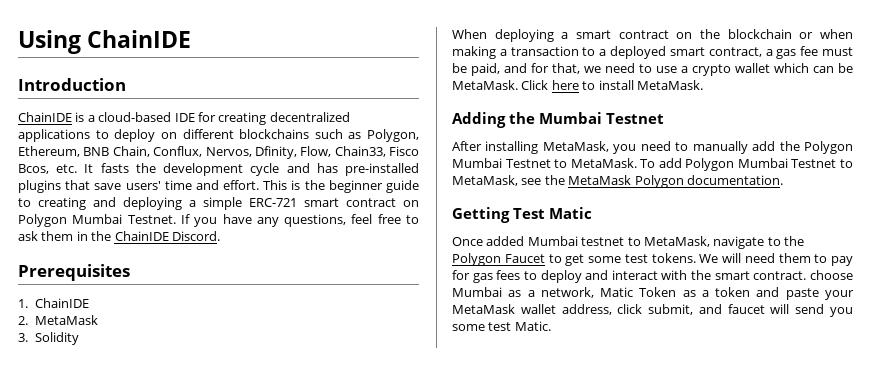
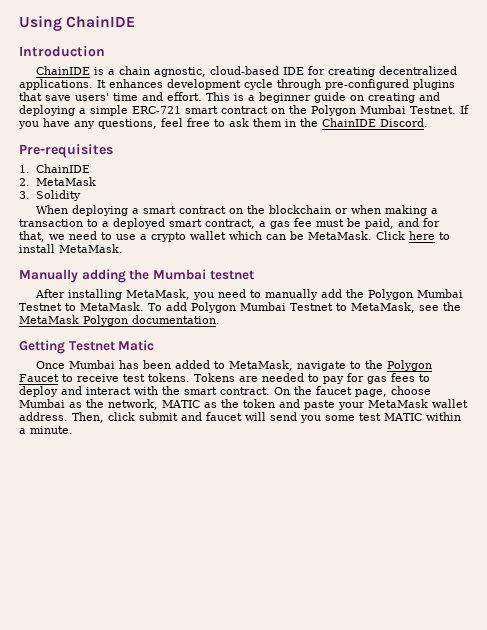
(95, 118) none -> [119,66,207,77] chain agnostic,
[18,129,419,142] [18,146,419,159] [18,163,420,176] applications to deploy on different blockchains such as Polygon, Ethereum, BNB Chain, Conflux, Nervos, Dfinity, Flow, Chain33, Fisco Bcos, etc. It fasts the development cycle and has pre-installed -> [19,79,409,90] applications. It enhances development cycle through pre-configured
[304,180,325,190] the -> [248,95,255,101] a
[18,198,31,207] to -> [350,95,364,101] on
(419, 203) none -> [289,105,307,114] the
[18,264,130,281] Prerequisites -> [19,144,113,158] Pre-requisites
[452,112,506,128] Adding -> [19,269,126,283] Manually adding
[606,113,664,124] Testnet -> [209,270,254,280] testnet
[513,208,545,219] Test -> [68,341,115,351] Testnet
[486,236,625,246] added Mumbai testnet -> [69,360,211,369] Mumbai has been added
[565,253,811,266] get some test tokens. We will need them -> [77,373,304,382] receive test tokens. Tokens are needed
[810,270,853,280] [452,287,709,298] choose Mumbai as a network, Matic Token as a -> [274,386,431,397] [19,399,239,410] On the faucet page, choose Mumbai as the network, MATIC as the
[561,304,694,315] address, click submit, -> [19,412,178,423] address. Then, click submit
[514,321,551,331] Matic. -> [384,412,461,421] [19,426,73,434] MATIC within a minute.

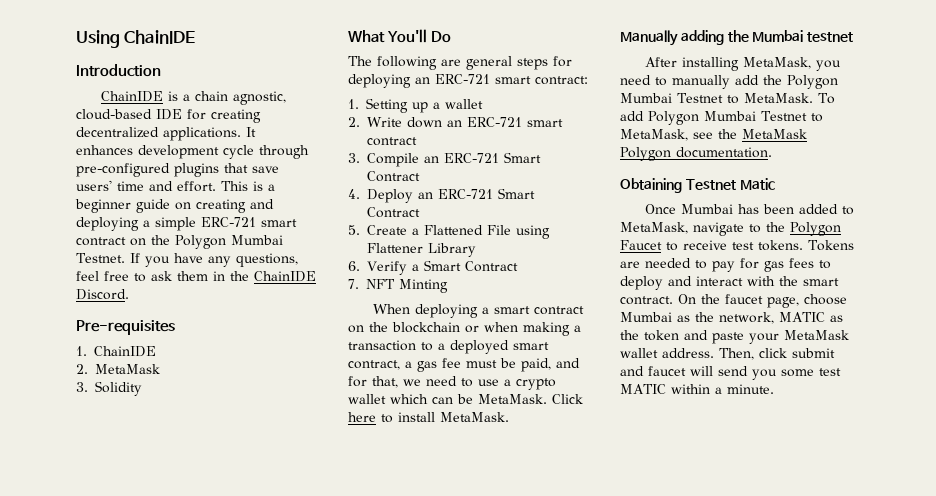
(82, 195) none -> [348,29,452,43] [348,56,572,70] [348,74,588,88] [348,98,483,113] [348,117,563,128] [367,137,417,146] [348,152,541,167] [367,171,420,182] [348,188,535,203] [367,207,420,218] [348,225,550,239] [367,243,476,257] [348,260,518,275] [348,279,448,293] // What You'll Do // The following are general steps for deploying an ERC-721 smart contract: // 1. Setting up a wallet // 2. Write down an ERC-721 smart contract // 3. Compile an ERC-721 Smart Contract // 4. Deploy an ERC-721 Smart Contract // 5. Create a Flattened File using Flattener Library // 6. Verify a Smart Contract // 7. NFT Minting
[19,340,65,354] Getting -> [620,178,682,193] Obtaining

